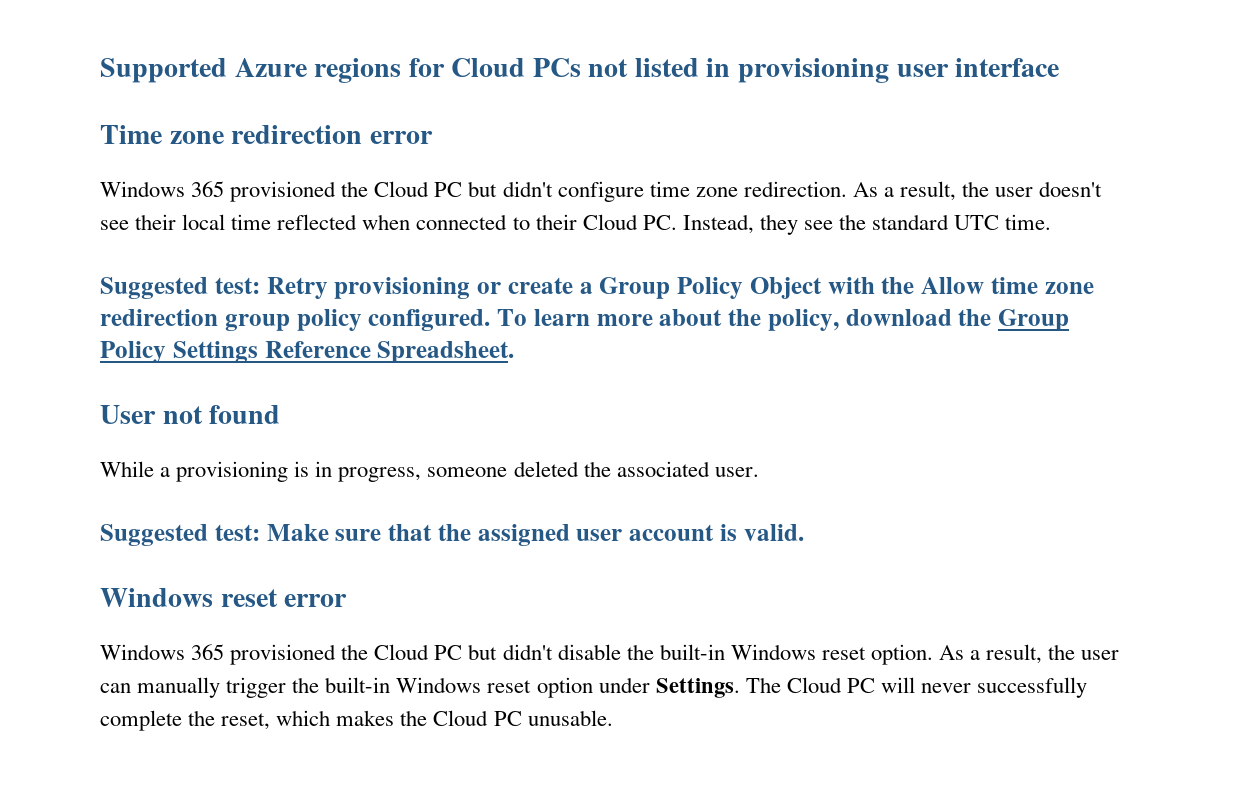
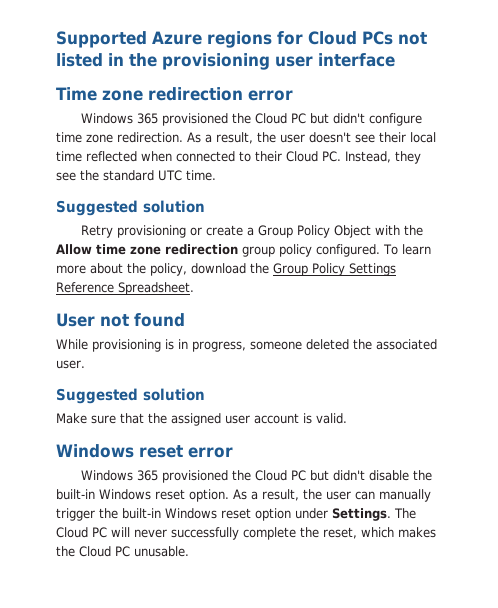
(731, 67) none -> [129,53,157,67] the
[214,277,260,294] test: -> [143,200,205,213] solution //
[160,467,171,477] a -> (88, 344) none
[214,524,260,541] test: -> [143,388,205,401] solution //

